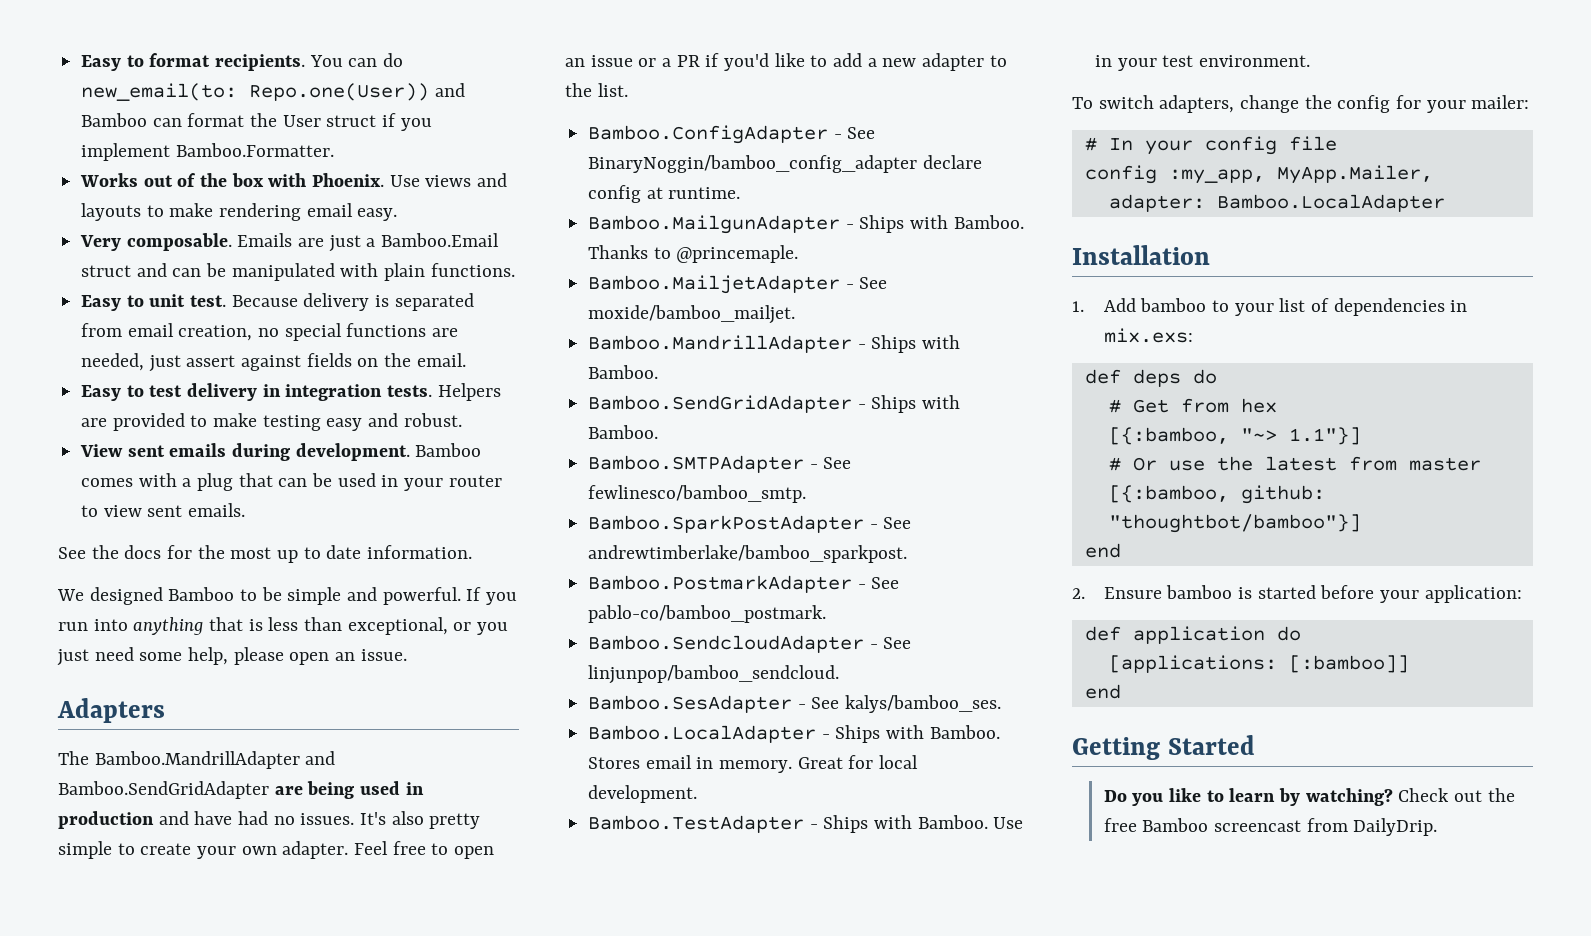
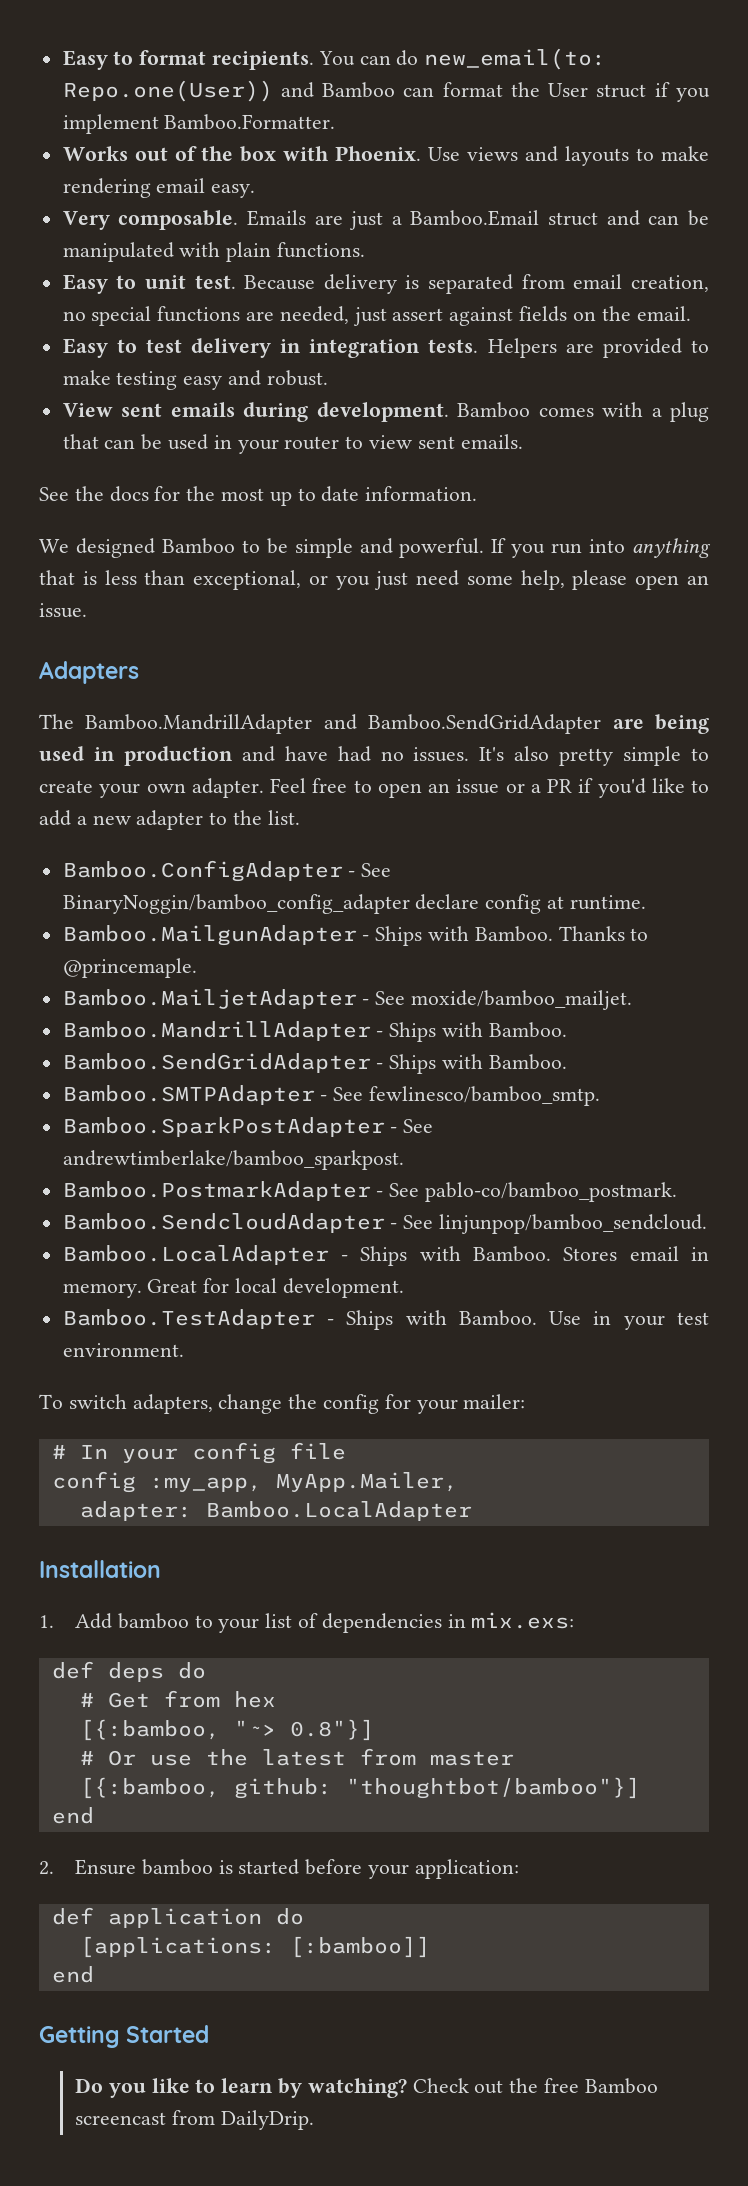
[588,695,1002,713] // Bamboo.SesAdapter - See kalys/bamboo_ses. -> (708, 1224) none
[1288,427,1361,445] 1.1"}] -> [289,1719,374,1741] 0.8"}]

